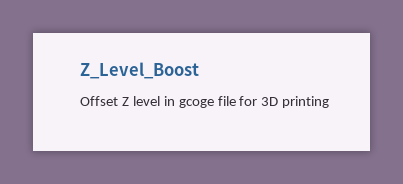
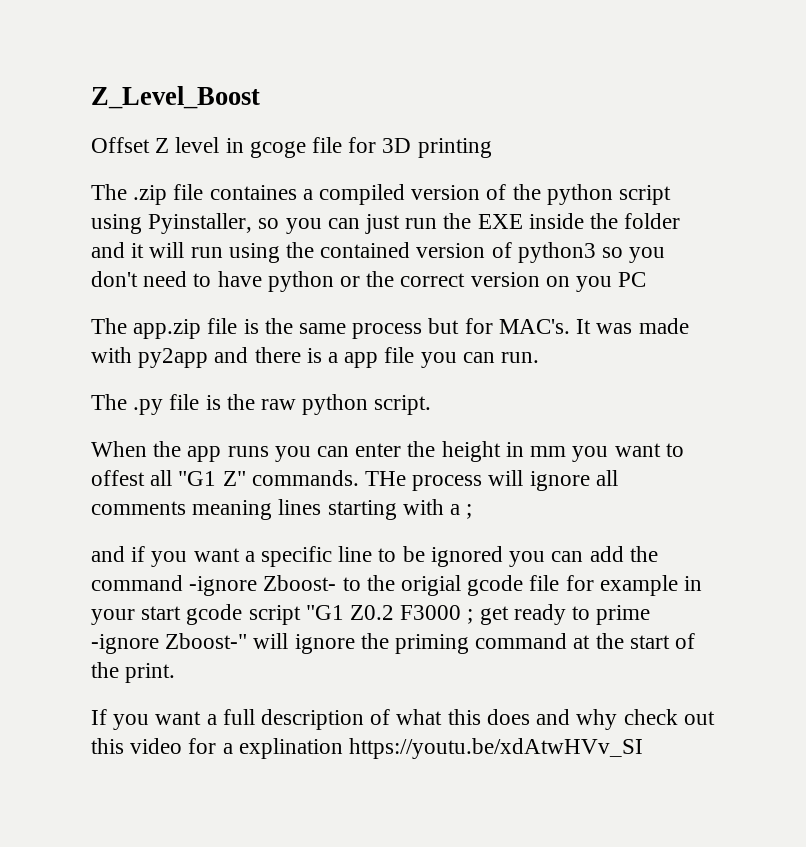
(330, 102) none -> [91,184,672,205] [91,213,681,234] [91,242,666,263] [91,271,647,292] [91,318,689,339] [91,347,540,368] [91,394,432,415] [91,441,684,462] [91,470,618,491] [91,499,473,520] [91,546,658,567] [91,575,703,596] [91,604,651,625] [91,633,696,654] [91,662,176,683] [91,709,715,730] [91,738,644,759] // The .zip file containes a compiled version of the python script using Pyinstaller, so you can just run the EXE inside the folder and it will run using the contained version of python3 so you don't need to have python or the correct version on you PC // The app.zip file is the same process but for MAC's. It was made with py2app and there is a app file you can run. // The .py file is the raw python script. // When the app runs you can enter the height in mm you want to offest all "G1 Z" commands. THe process will ignore all comments meaning lines starting with a ; // and if you want a specific line to be ignored you can add the command -ignore Zboost- to the origial gcode file for example in your start gcode script "G1 Z0.2 F3000 ; get ready to prime -ignore Zboost-" will ignore the priming command at the start of the print. // If you want a full description of what this does and why check out this video for a explination https://youtu.be/xdAtwHVv_SI

